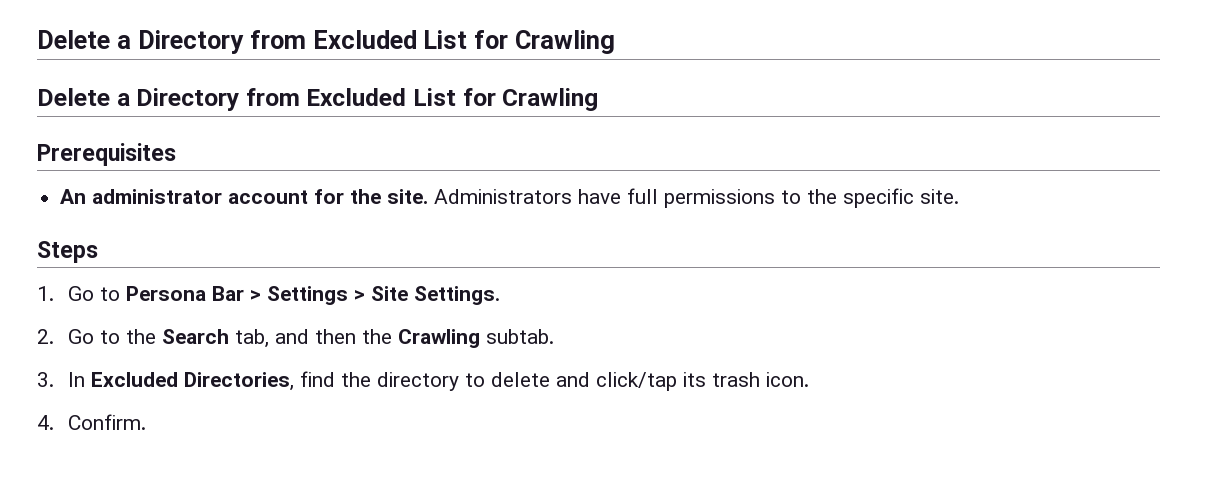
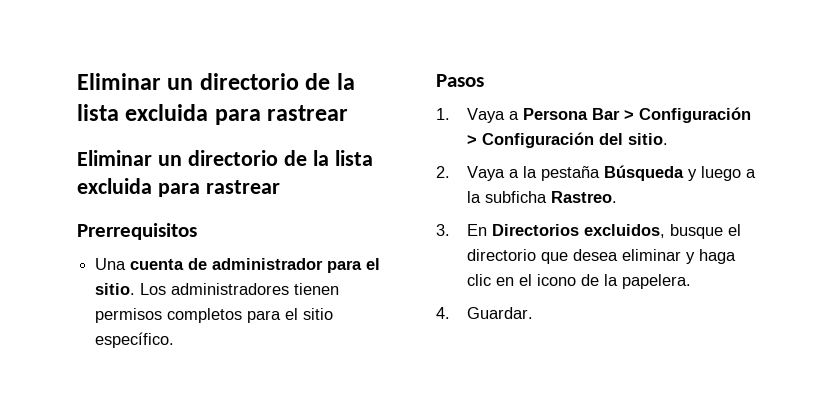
[37,30,616,54] [37,88,599,111] [37,143,176,166] [60,188,960,208] [37,241,98,263] Delete a Directory from Excluded List for Crawling // Delete a Directory from Excluded List for Crawling // Prerequisites // An administrator account for the site. Administrators have full permissions to the specific site. // Steps -> [77,73,355,90] [77,104,349,125] [77,150,373,166] [77,178,280,197] [77,223,197,240] [95,258,381,273] [95,283,340,295] [95,308,334,323] [95,332,175,348] [436,74,484,87] Eliminar un directorio de la lista excluida para rastrear // Eliminar un directorio de la lista excluida para rastrear // Prerrequisitos // Una cuenta de administrador para el sitio. Los administradores tienen permisos completos para el sitio específico. // Pasos
[67,286,120,301] Go to -> [466,108,519,123] Vaya a
[266,286,500,305] [37,329,554,348] [37,371,809,391] Settings > Site Settings. // 2. Go to the Search tab, and then the Crawling subtab. // 3. In Excluded Directories, find the directory to delete and click/tap its trash icon. -> [638,107,751,123] [466,132,668,148] [436,165,756,181] [466,191,617,203] [436,224,741,239] [466,249,736,264] [466,274,691,289] Configuración > Configuración del sitio. // 2. Vaya a la pestaña Búsqueda y luego a la subficha Rastreo. // 3. En Directorios excluidos, busque el directorio que desea eliminar y haga clic en el icono de la papelera.
[67,414,146,430] Confirm. -> [466,307,533,319] Guardar.

